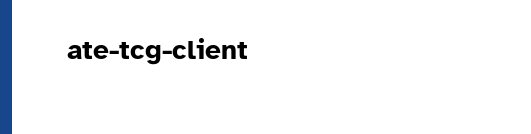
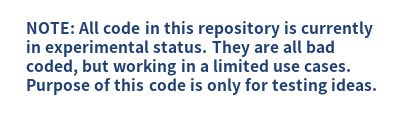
[67,38,248,65] ate-tcg-client -> [26,21,374,38] [26,40,336,57] [26,59,352,76] [26,78,378,95] NOTE: All code in this repository is currently in experimental status. They are all bad coded, but working in a limited use cases. Purpose of this code is only for testing ideas.

